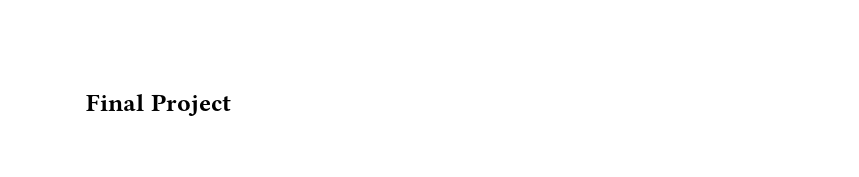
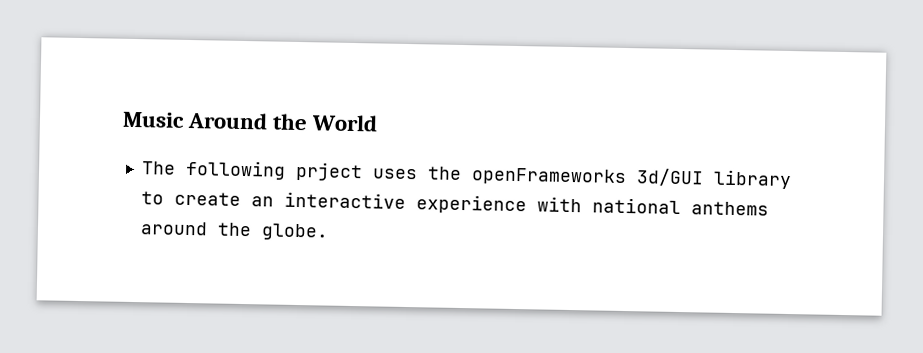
[86,94,231,116] Final Project -> [122,111,379,132] [140,159,792,190] [140,191,769,216] [139,221,329,241] Music Around the World // The following prject uses the openFrameworks 3d/GUI library to create an interactive experience with national anthems around the globe.

